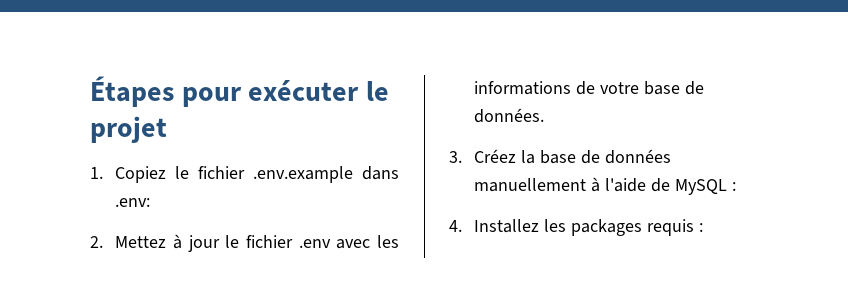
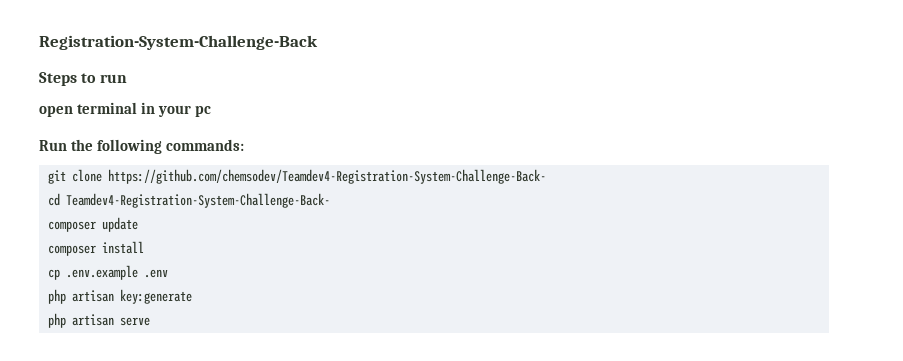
[90,76,389,107] [90,116,167,143] [90,166,399,183] [115,198,151,207] [90,234,399,252] [474,81,704,95] [474,108,545,123] [449,149,671,164] [474,177,736,195] [449,219,703,236] Étapes pour exécuter le projet // 1. Copiez le fichier .env.example dans .env: // 2. Mettez à jour le fichier .env avec les informations de votre base de données. // 3. Créez la base de données manuellement à l'aide de MySQL : // 4. Installez les packages requis : -> [39,35,318,50] [39,72,127,86] [39,102,211,117] [39,139,245,154] [47,169,546,184] [47,193,330,208] [47,217,138,232] [47,241,144,256] [47,265,168,280] [47,289,192,304] [47,313,150,328] Registration-System-Challenge-Back // Steps to run // open terminal in your pc // Run the following commands: // git clone https://github.com/chemsodev/Teamdev4-Registration-System-Challenge-Back- // cd Teamdev4-Registration-System-Challenge-Back- // composer update // composer install // cp .env.example .env // php artisan key:generate // php artisan serve

